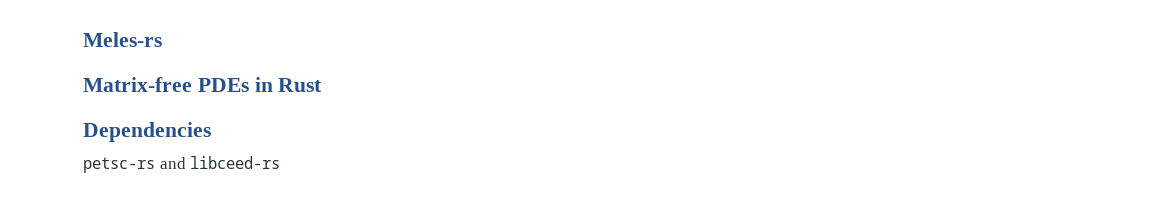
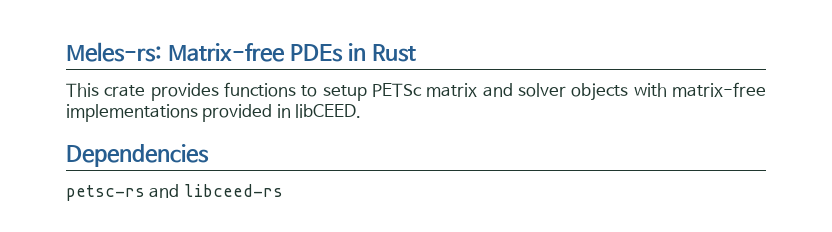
[83,32,162,47] Meles-rs // -> [66,42,162,62] Meles-rs:
(323, 85) none -> [66,82,766,101] [66,104,362,122] // This crate provides functions to setup PETSc matrix and solver objects with matrix-free implementations provided in libCEED.

